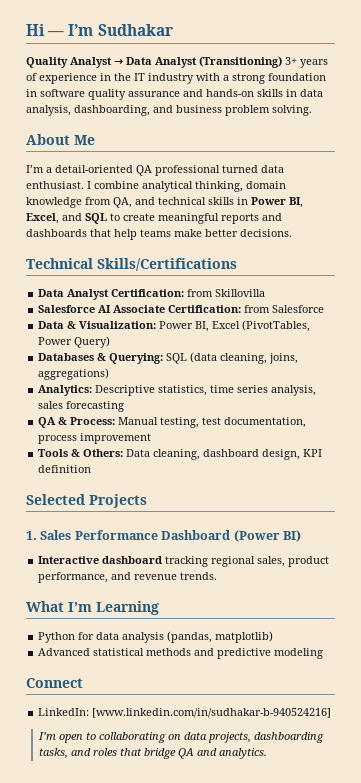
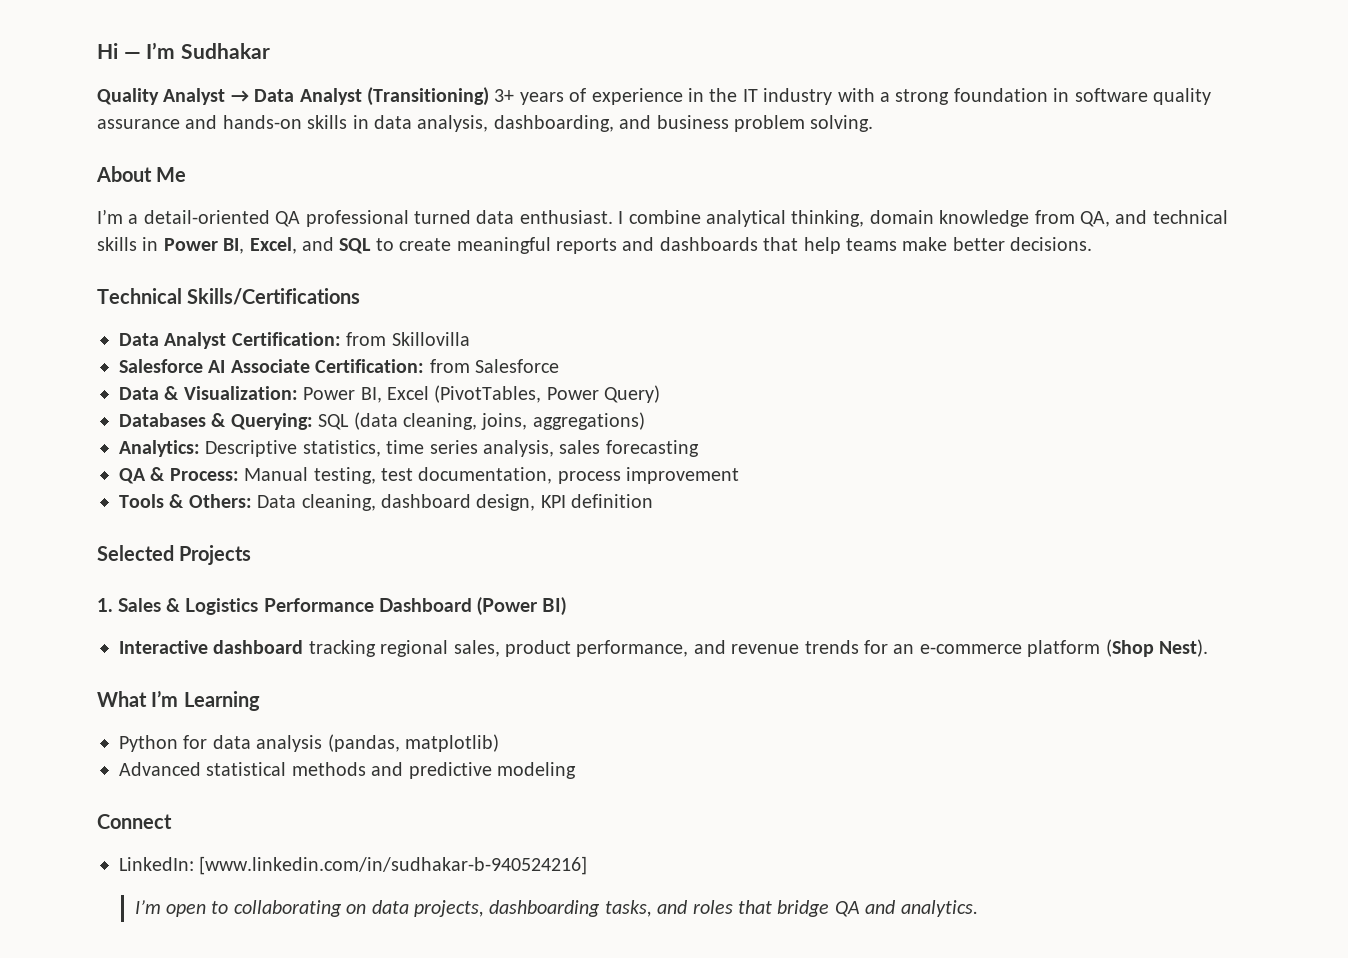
(72, 535) none -> [166,598,259,615] & Logistics
[180,572,218,580] trends. -> [804,639,1208,657] trends for an e-commerce platform (Shop Nest).

